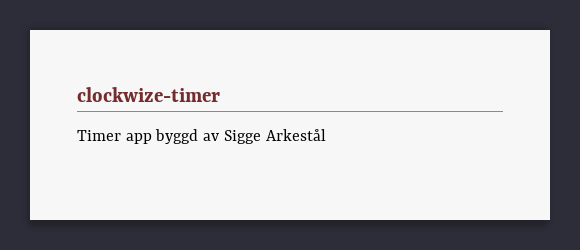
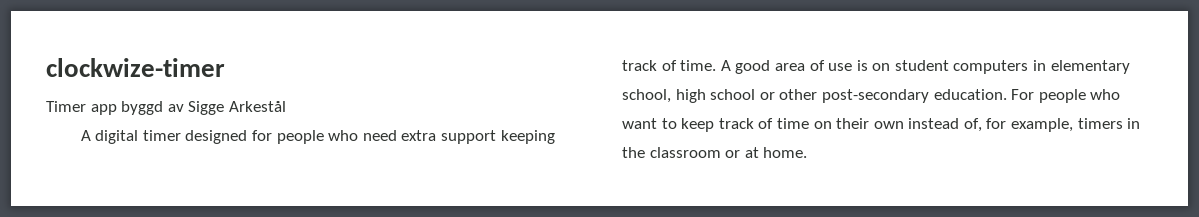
(326, 135) none -> [80,130,555,144] [622,60,1130,74] [622,89,1121,103] [622,118,1141,132] [622,147,808,158] // A digital timer designed for people who need extra support keeping track of time. A good area of use is on student computers in elementary school, high school or other post-secondary education. For people who want to keep track of time on their own instead of, for example, timers in the classroom or at home.

